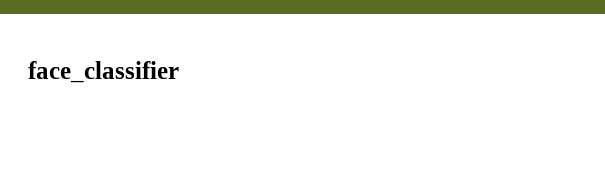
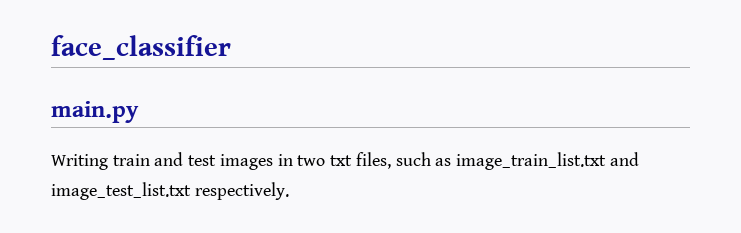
(179, 72) none -> [51,101,139,123] [51,152,639,170] [51,182,289,200] // main.py // Writing train and test images in two txt files, such as image_train_list.txt and image_test_list.txt respectively.

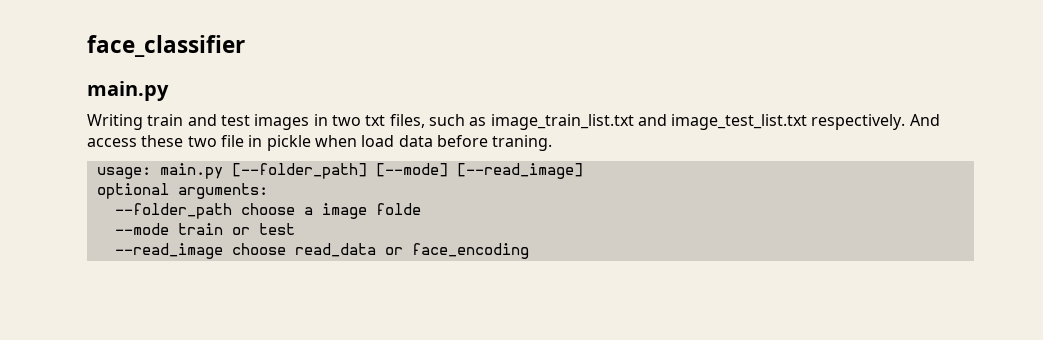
(289, 191) none -> [909,114,940,126] [87,135,553,151] [96,163,583,179] [96,183,268,199] [114,203,421,219] [114,223,295,235] [114,243,529,259] And access these two file in pickle when load data before traning. // usage: main.py [--folder_path] [--mode] [--read_image] // optional arguments: // --folder_path choose a image folde // --mode train or test // --read_image choose read_data or face_encoding

